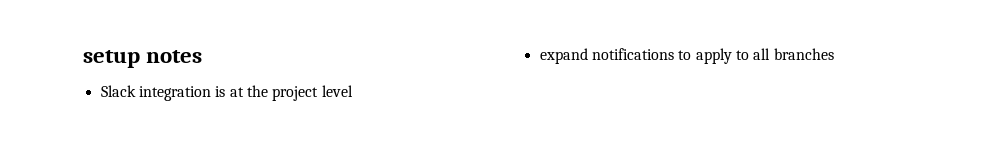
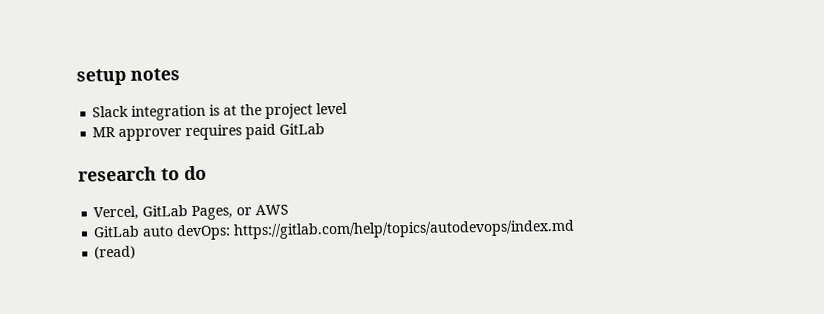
[539,48,834,64] expand notifications to apply to all branches -> [92,123,326,141] [78,165,207,182] [93,204,290,221] [93,219,576,241] [94,245,137,260] MR approver requires paid GitLab // research to do // Vercel, GitLab Pages, or AWS // GitLab auto devOps: https://gitlab.com/help/topics/autodevops/index.md // (read)

